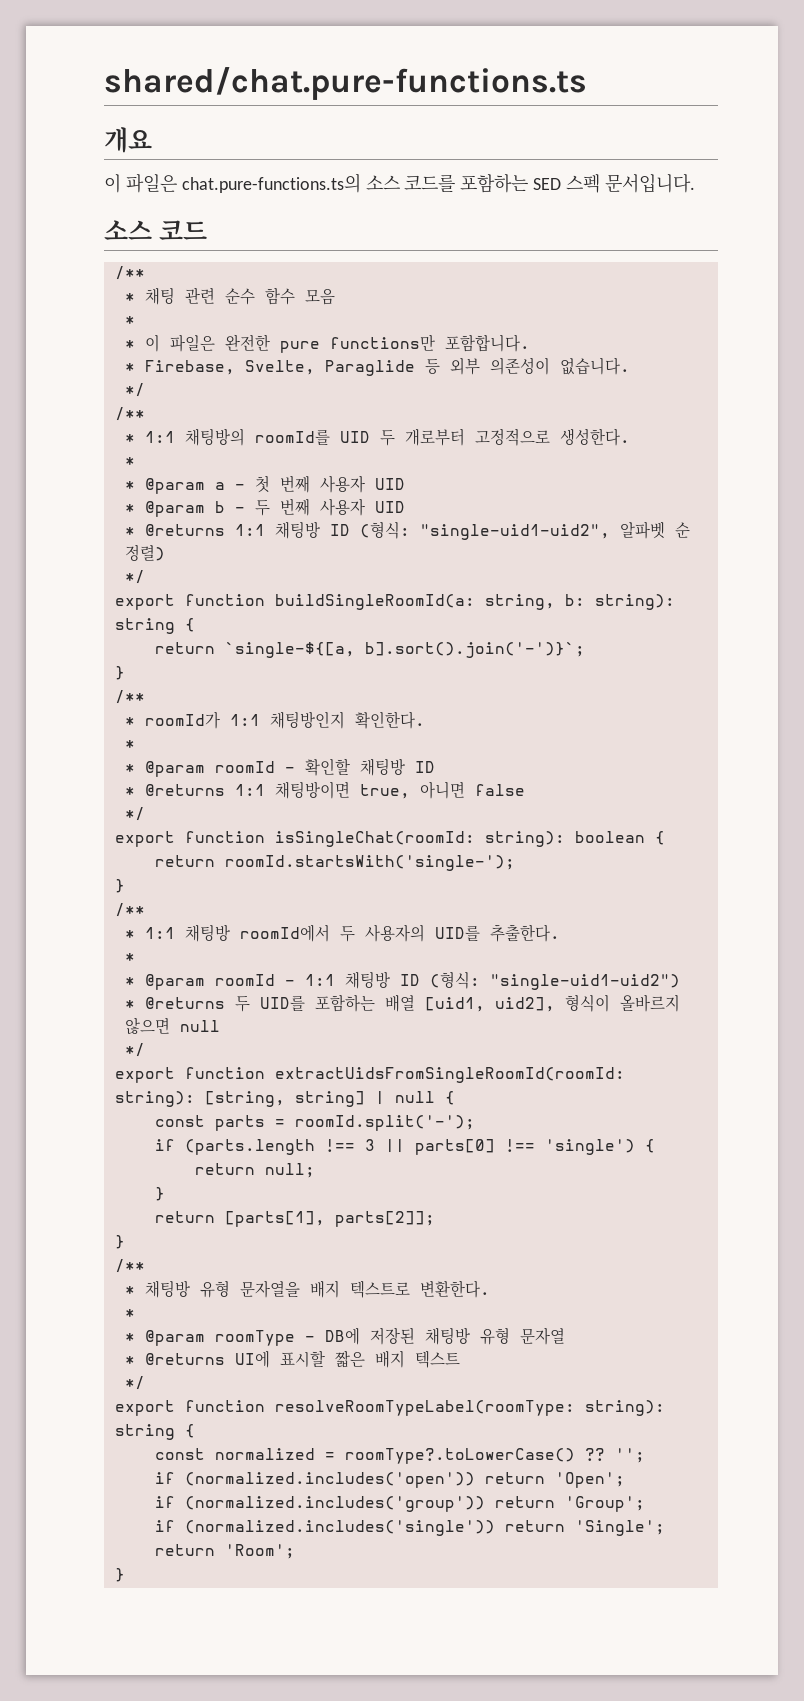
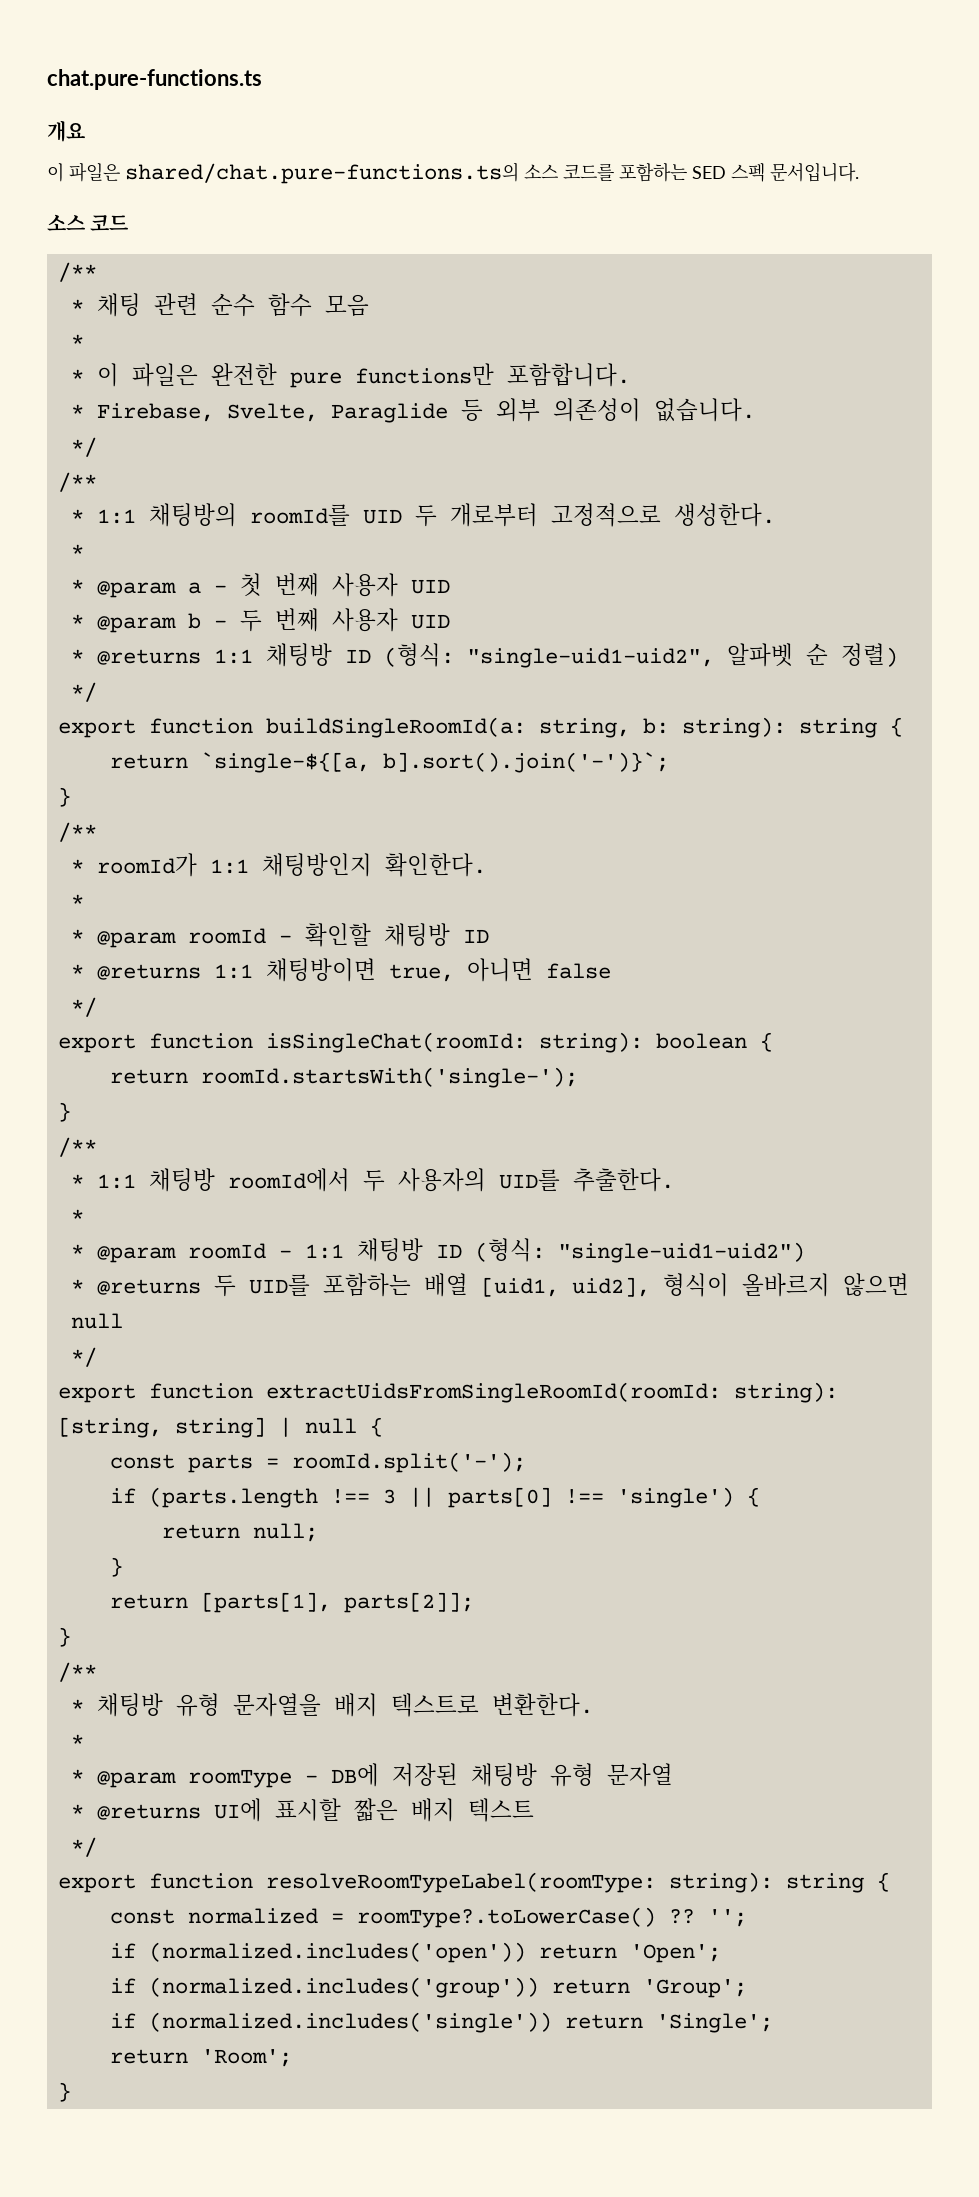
[104,67,587,100] shared/chat.pure-functions.ts -> [47,69,262,90] chat.pure-functions.ts
[181,173,361,193] chat.pure-functions.ts의 -> [125,162,519,184] shared/chat.pure-functions.ts의

